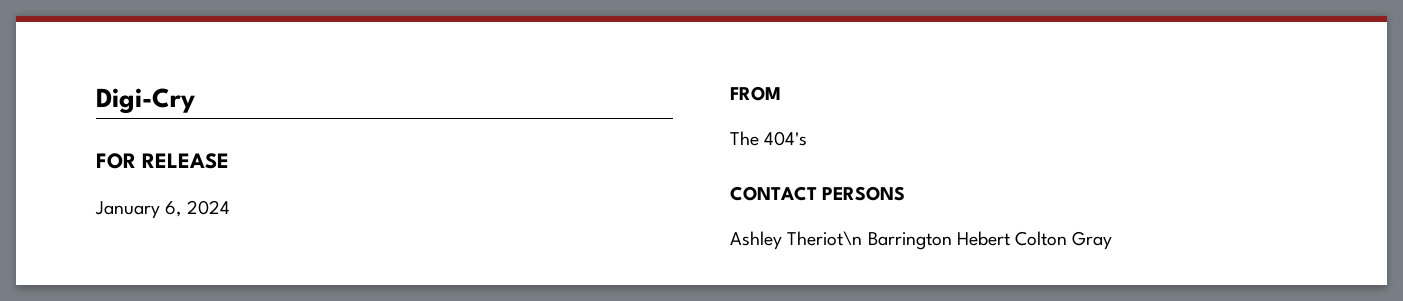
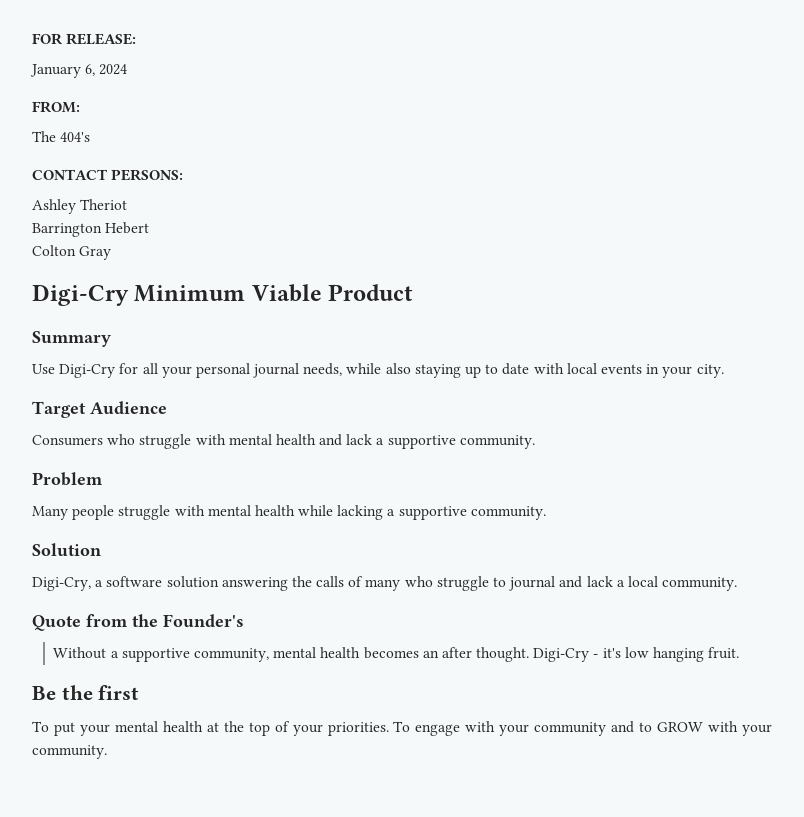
[96,88,195,114] [96,153,229,169] Digi-Cry // FOR RELEASE -> [32,33,137,45] FOR RELEASE:
[730,86,781,101] FROM -> [32,101,80,113] FROM:
[822,186,906,201] PERSONS -> [111,169,184,181] PERSONS:
[787,231,863,246] Theriot\n -> [80,199,128,210] Theriot //
(1010, 238) none -> (150, 228) //
(1113, 240) none -> [32,284,414,306] [32,331,111,347] [32,363,724,378] [32,401,167,418] [32,434,535,449] [32,472,103,486] [32,505,546,520] [32,543,101,556] [32,576,738,591] [32,614,244,631] [53,647,740,662] [32,685,140,700] [32,721,773,736] [32,745,107,759] // Digi-Cry Minimum Viable Product // Summary // Use Digi-Cry for all your personal journal needs, while also staying up to date with local events in your city. // Target Audience // Consumers who struggle with mental health and lack a supportive community. // Problem // Many people struggle with mental health while lacking a supportive community. // Solution // Digi-Cry, a software solution answering the calls of many who struggle to journal and lack a local community. // Quote from the Founder's // Without a supportive community, mental health becomes an after thought. Digi-Cry - it's low hanging fruit. // Be the first // To put your mental health at the top of your priorities. To engage with your community and to GROW with your community.

